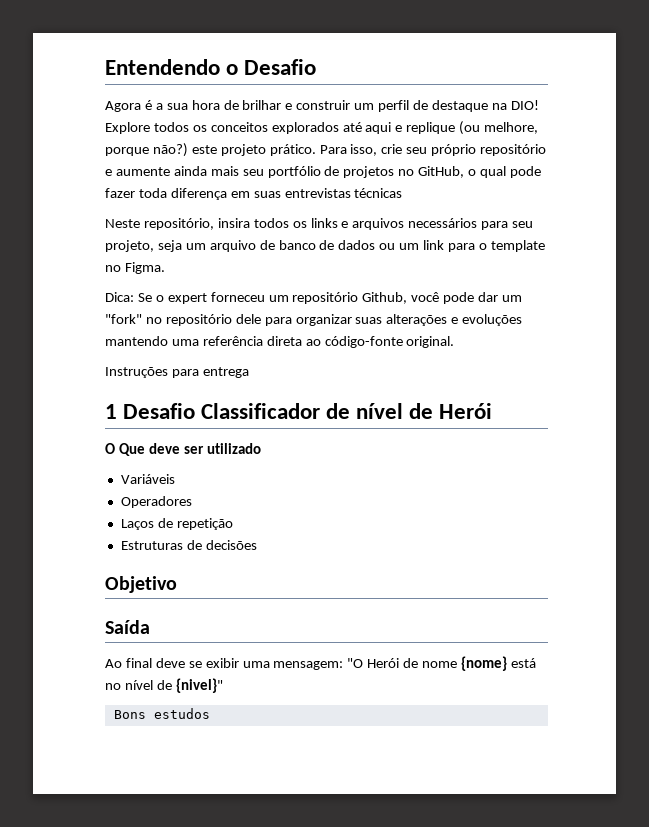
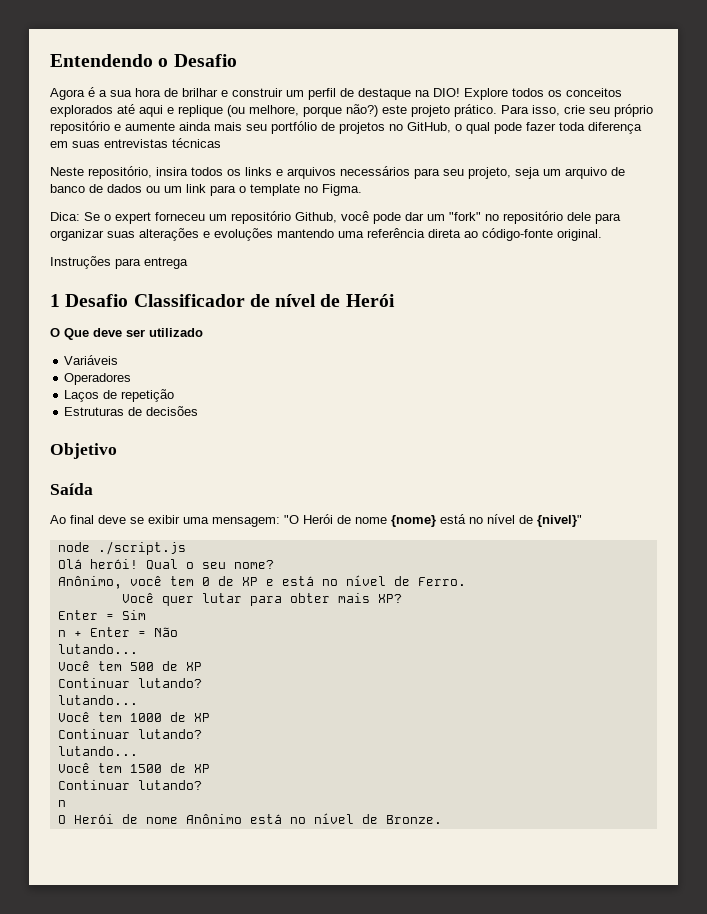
[113,708,210,719] Bons estudos -> [57,541,186,555] [57,559,274,570] [57,575,466,589] [121,593,402,606] [57,610,146,620] [57,627,178,637] [57,644,138,654] [57,661,202,671] [57,678,202,688] [57,695,138,705] [57,712,210,722] [57,729,202,739] [57,746,138,756] [57,763,210,773] [57,780,202,790] [57,800,66,807] [57,813,442,824] node ./script.js // Olá herói! Qual o seu nome? // Anônimo, você tem 0 de XP e está no nível de Ferro. // Você quer lutar para obter mais XP? // Enter = Sim // n + Enter = Não // lutando... // Você tem 500 de XP // Continuar lutando? // lutando... // Você tem 1000 de XP // Continuar lutando? // lutando... // Você tem 1500 de XP // Continuar lutando? // n // O Herói de nome Anônimo está no nível de Bronze.

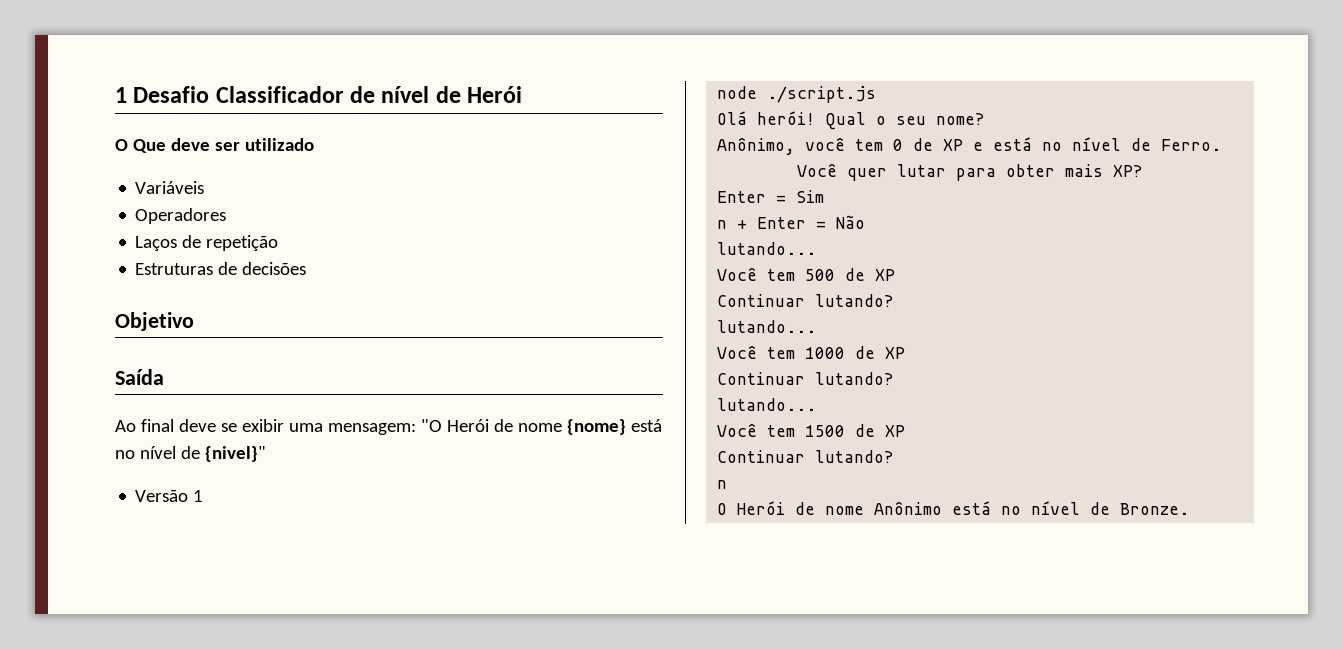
[50,54,237,67] [50,87,622,100] [50,104,653,117] [50,121,642,134] [50,138,221,148] [50,166,625,179] [50,184,362,196] [50,211,621,224] [50,228,602,241] [50,256,188,269] Entendendo o Desafio // Agora é a sua hora de brilhar e construir um perfil de destaque na DIO! Explore todos os conceitos explorados até aqui e replique (ou melhore, porque não?) este projeto prático. Para isso, crie seu próprio repositório e aumente ainda mais seu portfólio de projetos no GitHub, o qual pode fazer toda diferença em suas entrevistas técnicas // Neste repositório, insira todos os links e arquivos necessários para seu projeto, seja um arquivo de banco de dados ou um link para o template no Figma. // Dica: Se o expert forneceu um repositório Github, você pode dar um "fork" no repositório dele para organizar suas alterações e evoluções mantendo uma referência direta ao código-fonte original. // Instruções para entrega // -> (115, 95) none
(582, 521) none -> [135,490,204,502] // Versão 1

